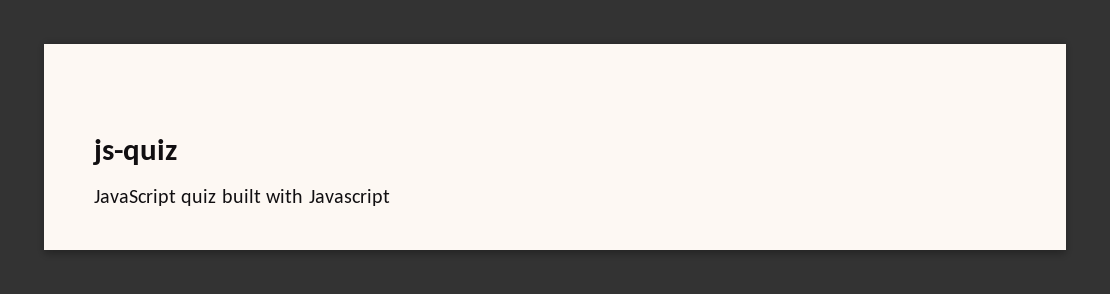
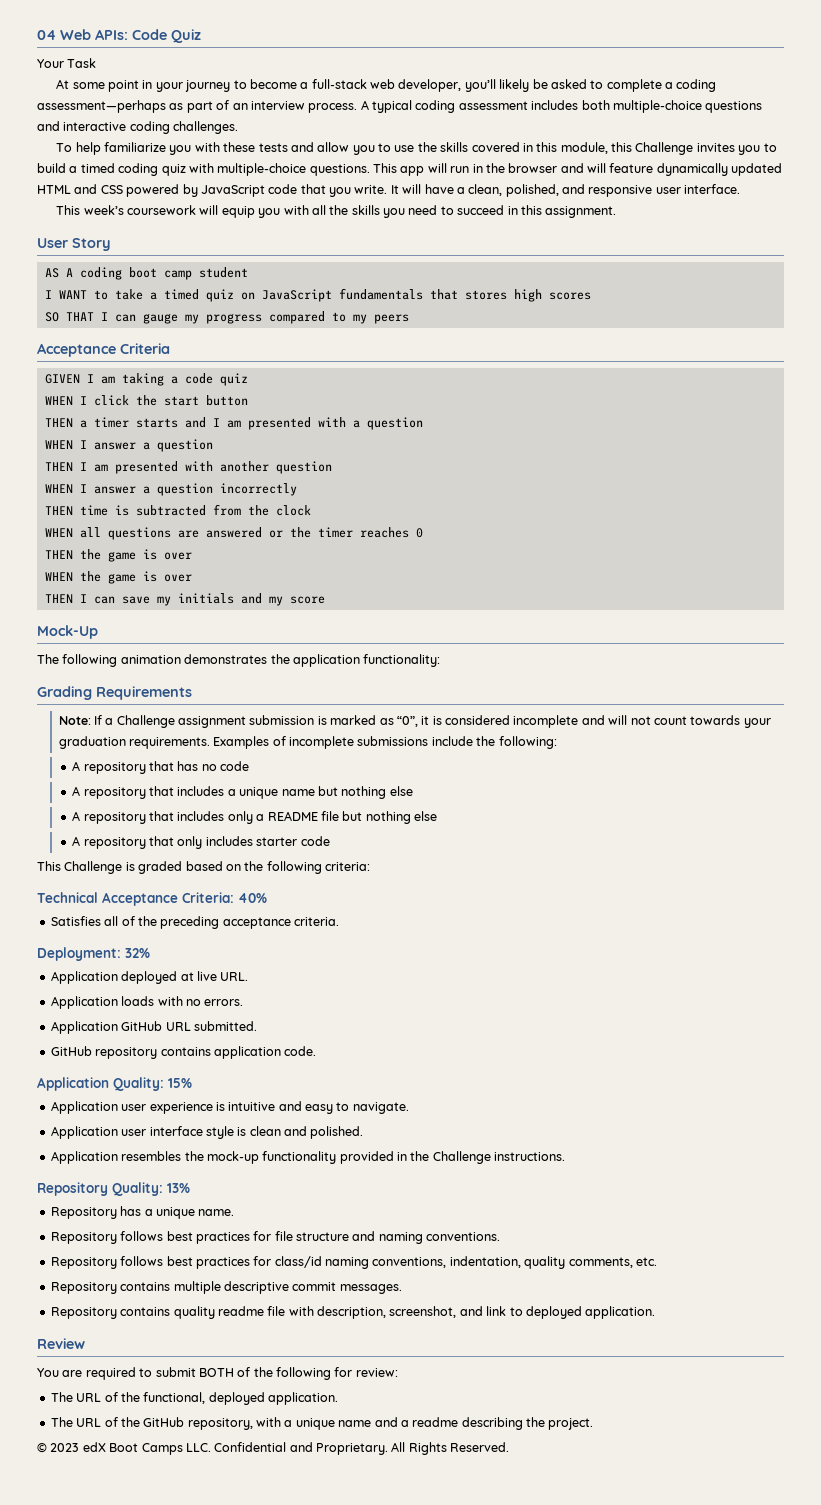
[93,139,177,165] [94,189,390,206] js-quiz // JavaScript quiz built with Javascript -> [37,29,201,43] [37,58,97,68] [56,79,717,92] [37,100,763,113] [37,121,239,134] [56,142,777,155] [37,163,783,176] [37,184,741,197] [56,205,617,218] [37,238,111,251] [44,267,248,280] [44,288,591,302] [44,311,409,324] [37,343,170,357] [44,373,248,386] [44,395,248,406] [44,417,423,430] [44,439,213,452] [44,461,332,474] [44,483,297,496] [44,504,311,516] [44,527,423,540] [44,549,192,562] [44,571,192,584] [44,593,325,606] [37,625,98,639] [37,654,441,667] [37,686,192,700] [58,715,771,728] [58,736,557,749] [72,761,250,774] [72,786,413,799] [72,811,438,824] [72,836,330,849] [37,861,370,874] [37,892,267,906] [50,916,339,929] [37,947,150,961] [50,971,249,984] [50,996,244,1009] [50,1021,257,1034] [50,1046,317,1059] [37,1077,192,1091] [50,1101,409,1114] [50,1126,364,1139] [50,1151,566,1164] [37,1182,190,1196] [50,1206,235,1219] [50,1231,501,1244] [50,1256,657,1269] [50,1281,402,1294] [50,1306,656,1319] [37,1338,85,1349] [37,1367,398,1380] [50,1392,338,1405] [50,1417,594,1430] [37,1442,510,1455] 04 Web APIs: Code Quiz // Your Task // At some point in your journey to become a full-stack web developer, you’ll likely be asked to complete a coding assessment—perhaps as part of an interview process. A typical coding assessment includes both multiple-choice questions and interactive coding challenges. // To help familiarize you with these tests and allow you to use the skills covered in this module, this Challenge invites you to build a timed coding quiz with multiple-choice questions. This app will run in the browser and will feature dynamically updated HTML and CSS powered by JavaScript code that you write. It will have a clean, polished, and responsive user interface. // This week’s coursework will equip you with all the skills you need to succeed in this assignment. // User Story // AS A coding boot camp student // I WANT to take a timed quiz on JavaScript fundamentals that stores high scores // SO THAT I can gauge my progress compared to my peers // Acceptance Criteria // GIVEN I am taking a code quiz // WHEN I click the start button // THEN a timer starts and I am presented with a question // WHEN I answer a question // THEN I am presented with another question // WHEN I answer a question incorrectly // THEN time is subtracted from the clock // WHEN all questions are answered or the timer reaches 0 // THEN the game is over // WHEN the game is over // THEN I can save my initials and my score // Mock-Up // The following animation demonstrates the application functionality: // Grading Requirements // Note: If a Challenge assignment submission is marked as “0”, it is considered incomplete and will not count towards your graduation requirements. Examples of incomplete submissions include the following: // A repository that has no code // A repository that includes a unique name but nothing else // A repository that includes only a README file but nothing else // A repository that only includes starter code // This Challenge is graded based on the following criteria: // Technical Acceptance Criteria: 40% // Satisfies all of the preceding acceptance criteria. // Deployment: 32% // Application deployed at live URL. // Application loads with no errors. // Application GitHub URL submitted. // GitHub repository contains application code. // Application Quality: 15% // Application user experience is intuitive and easy to navigate. // Application user interface style is clean and polished. // Application resembles the mock-up functionality provided in the Challenge instructions. // Repository Quality: 13% // Repository has a unique name. // Repository follows best practices for file structure and naming conventions. // Repository follows best practices for class/id naming conventions, indentation, quality comments, etc. // Repository contains multiple descriptive commit messages. // Repository contains quality readme file with description, screenshot, and link to deployed application. // Review // You are required to submit BOTH of the following for review: // The URL of the functional, deployed application. // The URL of the GitHub repository, with a unique name and a readme describing the project. // © 2023 edX Boot Camps LLC. Confidential and Proprietary. All Rights Reserved.

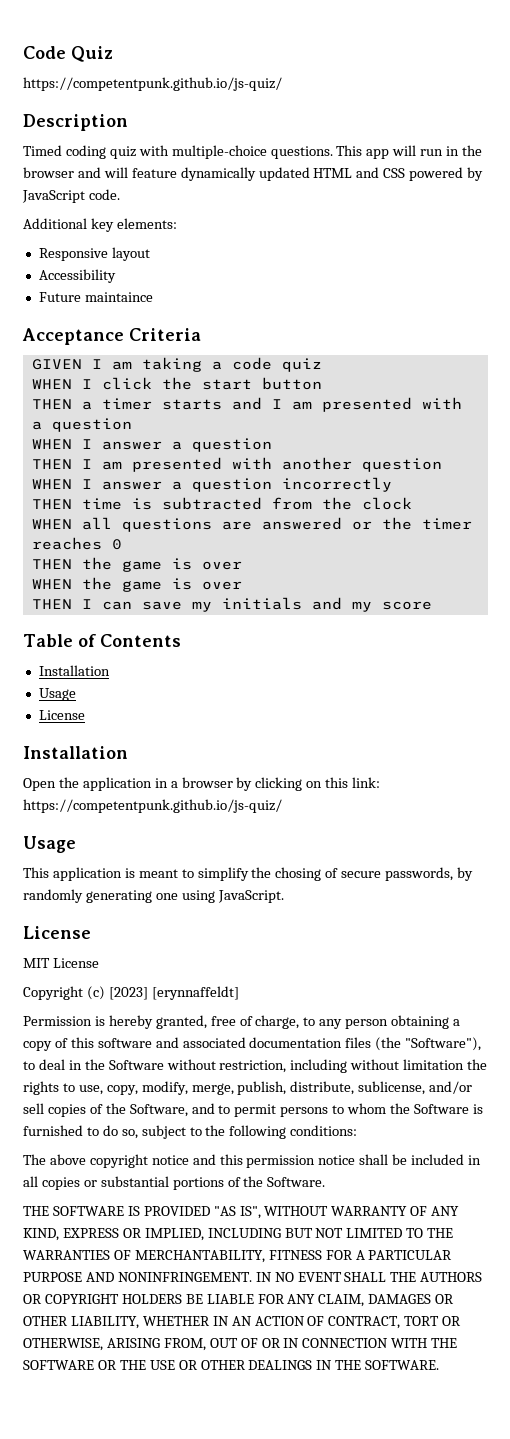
[37,29,128,40] 04 Web APIs: -> (23, 52) none
[37,58,97,68] [56,79,717,92] [37,100,763,113] [37,121,239,134] [56,142,777,155] [37,163,115,173] Your Task // At some point in your journey to become a full-stack web developer, you’ll likely be asked to complete a coding assessment—perhaps as part of an interview process. A typical coding assessment includes both multiple-choice questions and interactive coding challenges. // To help familiarize you with these tests and allow you to use the skills covered in this module, this Challenge invites you to build a timed -> [23,77,282,91] [23,114,128,131] [23,145,62,156] https://competentpunk.github.io/js-quiz/ // Description // Timed
[268,184,741,197] [56,205,617,218] [37,238,111,251] [44,267,248,280] [44,288,591,302] [44,311,409,324] code that you write. It will have a clean, polished, and responsive user interface. // This week’s coursework will equip you with all the skills you need to succeed in this assignment. // User Story // AS A coding boot camp student // I WANT to take a timed quiz on JavaScript fundamentals that stores high scores // SO THAT I can gauge my progress compared to my peers -> [88,189,120,200] [23,218,177,232] [38,247,150,261] [38,269,116,283] [38,292,153,302] code. // Additional key elements: // Responsive layout // Accessibility // Future maintaince
[37,625,98,639] [37,654,441,667] [37,686,192,700] [58,715,771,728] [58,736,557,749] [72,761,250,774] [72,786,413,799] [72,811,438,824] [72,836,330,849] [37,861,370,874] [37,892,267,906] [50,916,339,929] [37,947,150,961] [50,971,249,984] [50,996,244,1009] [50,1021,257,1034] [50,1046,317,1059] [37,1077,192,1091] [50,1101,409,1114] [50,1126,364,1139] [50,1151,566,1164] [37,1182,190,1196] [50,1206,235,1219] [50,1231,501,1244] [50,1256,657,1269] [50,1281,402,1294] [50,1306,656,1319] [37,1338,85,1349] [37,1367,398,1380] [50,1392,338,1405] [50,1417,594,1430] [37,1442,510,1455] Mock-Up // The following animation demonstrates the application functionality: // Grading Requirements // Note: If a Challenge assignment submission is marked as “0”, it is considered incomplete and will not count towards your graduation requirements. Examples of incomplete submissions include the following: // A repository that has no code // A repository that includes a unique name but nothing else // A repository that includes only a README file but nothing else // A repository that only includes starter code // This Challenge is graded based on the following criteria: // Technical Acceptance Criteria: 40% // Satisfies all of the preceding acceptance criteria. // Deployment: 32% // Application deployed at live URL. // Application loads with no errors. // Application GitHub URL submitted. // GitHub repository contains application code. // Application Quality: 15% // Application user experience is intuitive and easy to navigate. // Application user interface style is clean and polished. // Application resembles the mock-up functionality provided in the Challenge instructions. // Repository Quality: 13% // Repository has a unique name. // Repository follows best practices for file structure and naming conventions. // Repository follows best practices for class/id naming conventions, indentation, quality comments, etc. // Repository contains multiple descriptive commit messages. // Repository contains quality readme file with description, screenshot, and link to deployed application. // Review // You are required to submit BOTH of the following for review: // The URL of the functional, deployed application. // The URL of the GitHub repository, with a unique name and a readme describing the project. // © 2023 edX Boot Camps LLC. Confidential and Proprietary. All Rights Reserved. -> [23,634,181,647] [38,665,110,676] [38,688,76,701] [38,710,85,720] [23,746,128,759] [23,777,381,791] [23,799,282,813] [23,836,76,853] [23,867,474,881] [23,889,284,903] [23,926,91,939] [23,958,99,968] [23,986,239,1000] [23,1015,461,1029] [23,1037,482,1051] [23,1059,488,1073] [23,1081,473,1095] [23,1103,483,1117] [23,1125,358,1139] [23,1154,482,1168] [23,1176,326,1190] [23,1206,460,1219] [23,1228,454,1241] [23,1250,453,1263] [23,1272,483,1282] [23,1294,455,1307] [23,1316,462,1329] [23,1338,458,1351] [23,1360,440,1370] Table of Contents // Installation // Usage // License // Installation // Open the application in a browser by clicking on this link: https://competentpunk.github.io/js-quiz/ // Usage // This application is meant to simplify the chosing of secure passwords, by randomly generating one using JavaScript. // License // MIT License // Copyright (c) [2023] [erynnaffeldt] // Permission is hereby granted, free of charge, to any person obtaining a copy of this software and associated documentation files (the "Software"), to deal in the Software without restriction, including without limitation the rights to use, copy, modify, merge, publish, distribute, sublicense, and/or sell copies of the Software, and to permit persons to whom the Software is furnished to do so, subject to the following conditions: // The above copyright notice and this permission notice shall be included in all copies or substantial portions of the Software. // THE SOFTWARE IS PROVIDED "AS IS", WITHOUT WARRANTY OF ANY KIND, EXPRESS OR IMPLIED, INCLUDING BUT NOT LIMITED TO THE WARRANTIES OF MERCHANTABILITY, FITNESS FOR A PARTICULAR PURPOSE AND NONINFRINGEMENT. IN NO EVENT SHALL THE AUTHORS OR COPYRIGHT HOLDERS BE LIABLE FOR ANY CLAIM, DAMAGES OR OTHER LIABILITY, WHETHER IN AN ACTION OF CONTRACT, TORT OR OTHERWISE, ARISING FROM, OUT OF OR IN CONNECTION WITH THE SOFTWARE OR THE USE OR OTHER DEALINGS IN THE SOFTWARE.

